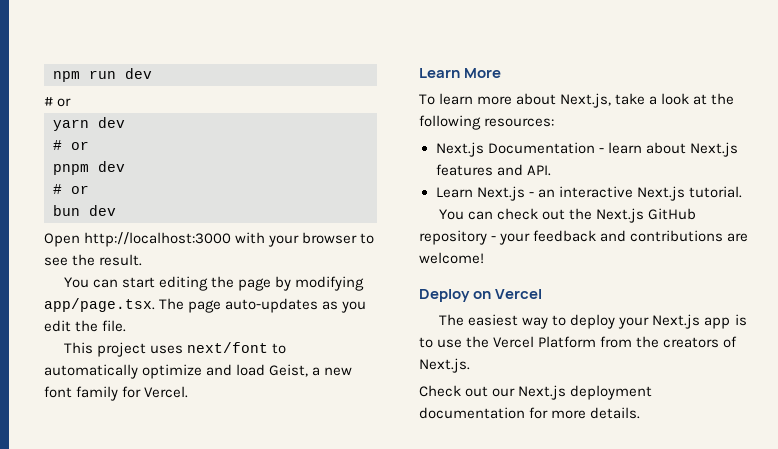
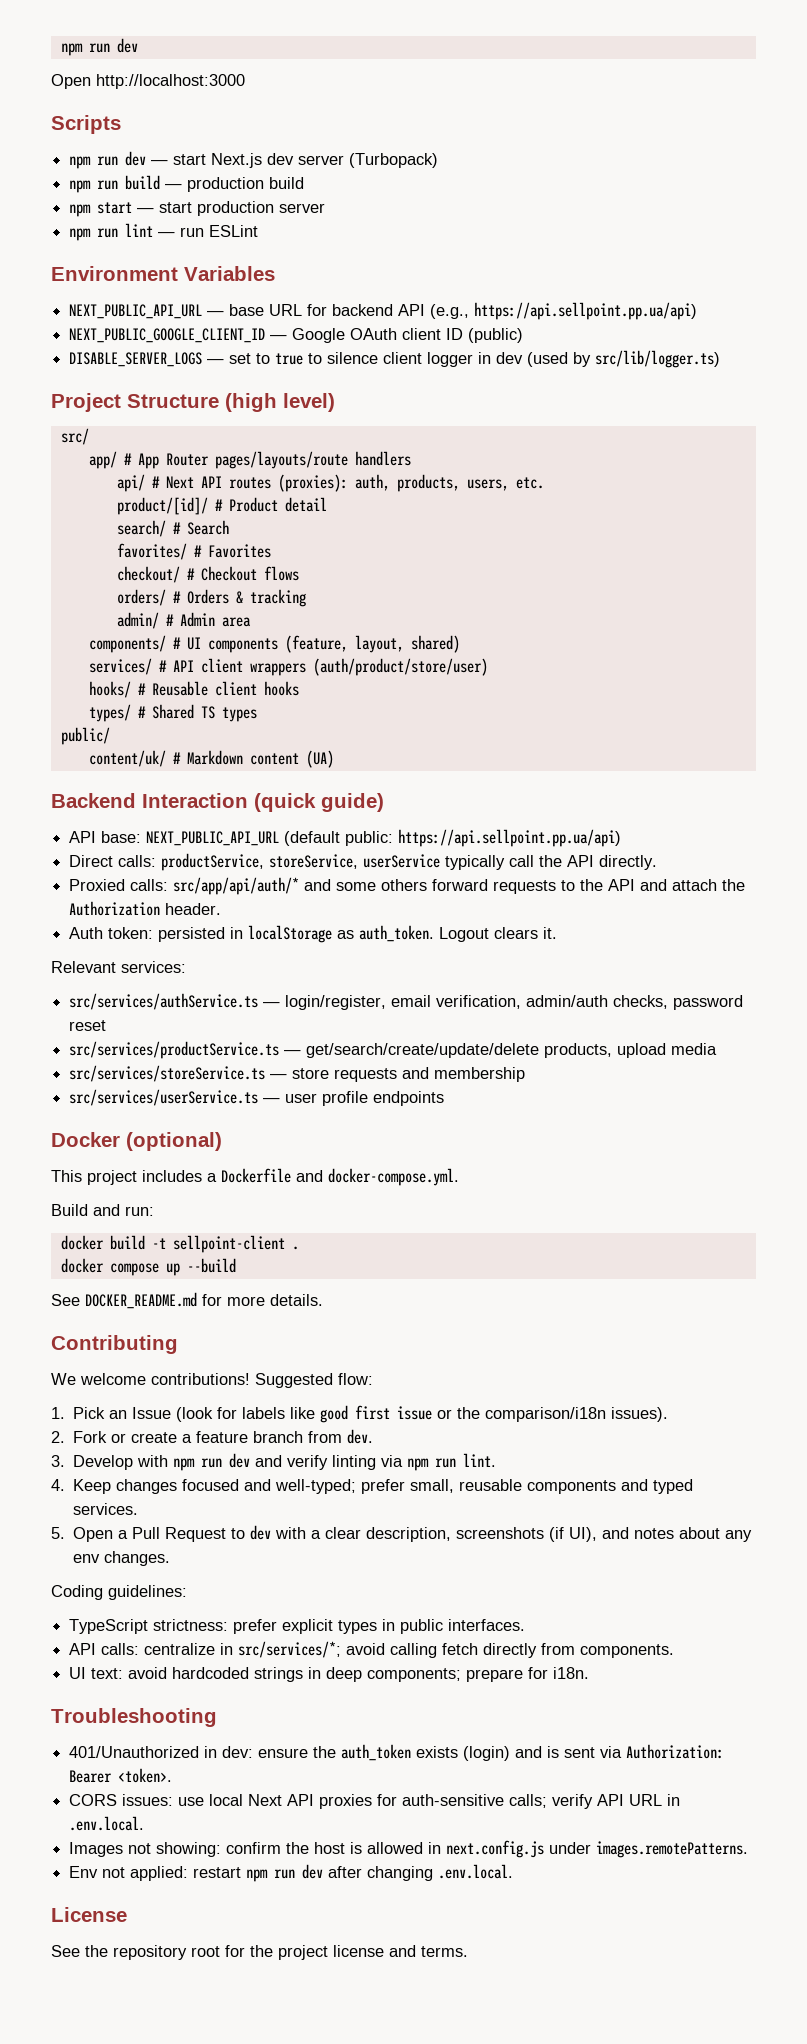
[44,97,72,107] [53,117,125,131] [53,140,89,150] [53,161,125,175] [53,184,89,194] [53,205,116,216] [44,232,375,247] [44,254,143,266] [64,276,365,291] [44,298,367,313] [44,320,127,332] [64,342,287,357] [44,364,353,379] [44,386,189,401] [419,68,502,78] [419,93,735,108] [419,115,555,130] [435,142,738,157] [435,164,551,176] [435,186,742,201] [439,208,697,223] [419,230,749,245] [419,252,484,264] [419,289,543,302] [439,314,747,329] [419,336,738,348] [419,358,470,373] [419,385,653,400] [419,407,641,419] # or // yarn dev // # or // pnpm dev // # or // bun dev // Open http://localhost:3000 with your browser to see the result. // You can start editing the page by modifying app/page.tsx. The page auto-updates as you edit the file. // This project uses next/font to automatically optimize and load Geist, a new font family for Vercel. // Learn More // To learn more about Next.js, take a look at the following resources: // Next.js Documentation - learn about Next.js features and API. // Learn Next.js - an interactive Next.js tutorial. // You can check out the Next.js GitHub repository - your feedback and contributions are welcome! // Deploy on Vercel // The easiest way to deploy your Next.js app is to use the Vercel Platform from the creators of Next.js. // Check out our Next.js deployment documentation for more details. -> [51,74,245,89] [51,115,121,134] [69,151,439,169] [69,175,305,193] [69,201,326,217] [69,223,259,241] [51,266,275,281] [69,302,698,320] [69,328,524,343] [69,350,721,368] [51,393,335,412] [60,428,89,445] [88,451,411,469] [116,474,544,492] [116,497,327,515] [116,520,229,537] [116,543,271,560] [116,566,299,583] [116,589,306,607] [116,612,251,629] [88,635,460,653] [88,658,488,676] [88,681,299,698] [88,704,257,722] [60,727,110,745] [88,750,334,768] [51,793,384,812] [69,829,622,847] [69,853,658,871] [69,877,746,895] [69,901,222,916] [69,925,558,943] [51,961,186,973] [69,993,744,1010] [69,1020,107,1031] [69,1041,718,1059] [69,1065,526,1082] [69,1089,445,1106] [51,1132,222,1151] [51,1168,459,1186] [51,1204,154,1216] [60,1235,299,1253] [60,1258,236,1276] [51,1292,323,1309] [51,1335,178,1354] [51,1373,373,1388] [51,1405,669,1423] [51,1429,374,1444] [51,1453,497,1471] [51,1479,694,1494] [73,1503,139,1515] [51,1525,753,1542] [73,1551,171,1566] [51,1585,187,1600] [69,1619,526,1634] [69,1641,675,1658] [69,1667,590,1682] [51,1708,217,1727] [69,1744,725,1761] [69,1768,173,1783] [69,1794,681,1809] [69,1816,145,1831] [69,1840,749,1858] [69,1864,514,1882] [51,1907,127,1922] [51,1945,468,1960] Open http://localhost:3000 // Scripts // npm run dev — start Next.js dev server (Turbopack) // npm run build — production build // npm start — start production server // npm run lint — run ESLint // Environment Variables // NEXT_PUBLIC_API_URL — base URL for backend API (e.g., https://api.sellpoint.pp.ua/api) // NEXT_PUBLIC_GOOGLE_CLIENT_ID — Google OAuth client ID (public) // DISABLE_SERVER_LOGS — set to true to silence client logger in dev (used by src/lib/logger.ts) // Project Structure (high level) // src/ // app/ # App Router pages/layouts/route handlers // api/ # Next API routes (proxies): auth, products, users, etc. // product/[id]/ # Product detail // search/ # Search // favorites/ # Favorites // checkout/ # Checkout flows // orders/ # Orders & tracking // admin/ # Admin area // components/ # UI components (feature, layout, shared) // services/ # API client wrappers (auth/product/store/user) // hooks/ # Reusable client hooks // types/ # Shared TS types // public/ // content/uk/ # Markdown content (UA) // Backend Interaction (quick guide) // API base: NEXT_PUBLIC_API_URL (default public: https://api.sellpoint.pp.ua/api) // Direct calls: productService, storeService, userService typically call the API directly. // Proxied calls: src/app/api/auth/* and some others forward requests to the API and attach the Authorization header. // Auth token: persisted in localStorage as auth_token. Logout clears it. // Relevant services: // src/services/authService.ts — login/register, email verification, admin/auth checks, password reset // src/services/productService.ts — get/search/create/update/delete products, upload media // src/services/storeService.ts — store requests and membership // src/services/userService.ts — user profile endpoints // Docker (optional) // This project includes a Dockerfile and docker-compose.yml. // Build and run: // docker build -t sellpoint-client . // docker compose up --build // See DOCKER_README.md for more details. // Contributing // We welcome contributions! Suggested flow: // 1. Pick an Issue (look for labels like good first issue or the comparison/i18n issues). // 2. Fork or create a feature branch from dev. // 3. Develop with npm run dev and verify linting via npm run lint. // 4. Keep changes focused and well-typed; prefer small, reusable components and typed services. // 5. Open a Pull Request to dev with a clear description, screenshots (if UI), and notes about any env changes. // Coding guidelines: // TypeScript strictness: prefer explicit types in public interfaces. // API calls: centralize in src/services/*; avoid calling fetch directly from components. // UI text: avoid hardcoded strings in deep components; prepare for i18n. // Troubleshooting // 401/Unauthorized in dev: ensure the auth_token exists (login) and is sent via Authorization: Bearer <token>. // CORS issues: use local Next API proxies for auth-sensitive calls; verify API URL in .env.local. // Images not showing: confirm the host is allowed in next.config.js under images.remotePatterns. // Env not applied: restart npm run dev after changing .env.local. // License // See the repository root for the project license and terms.

